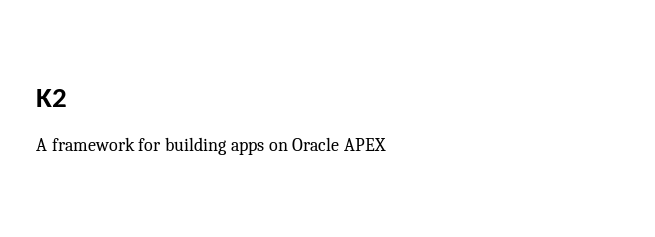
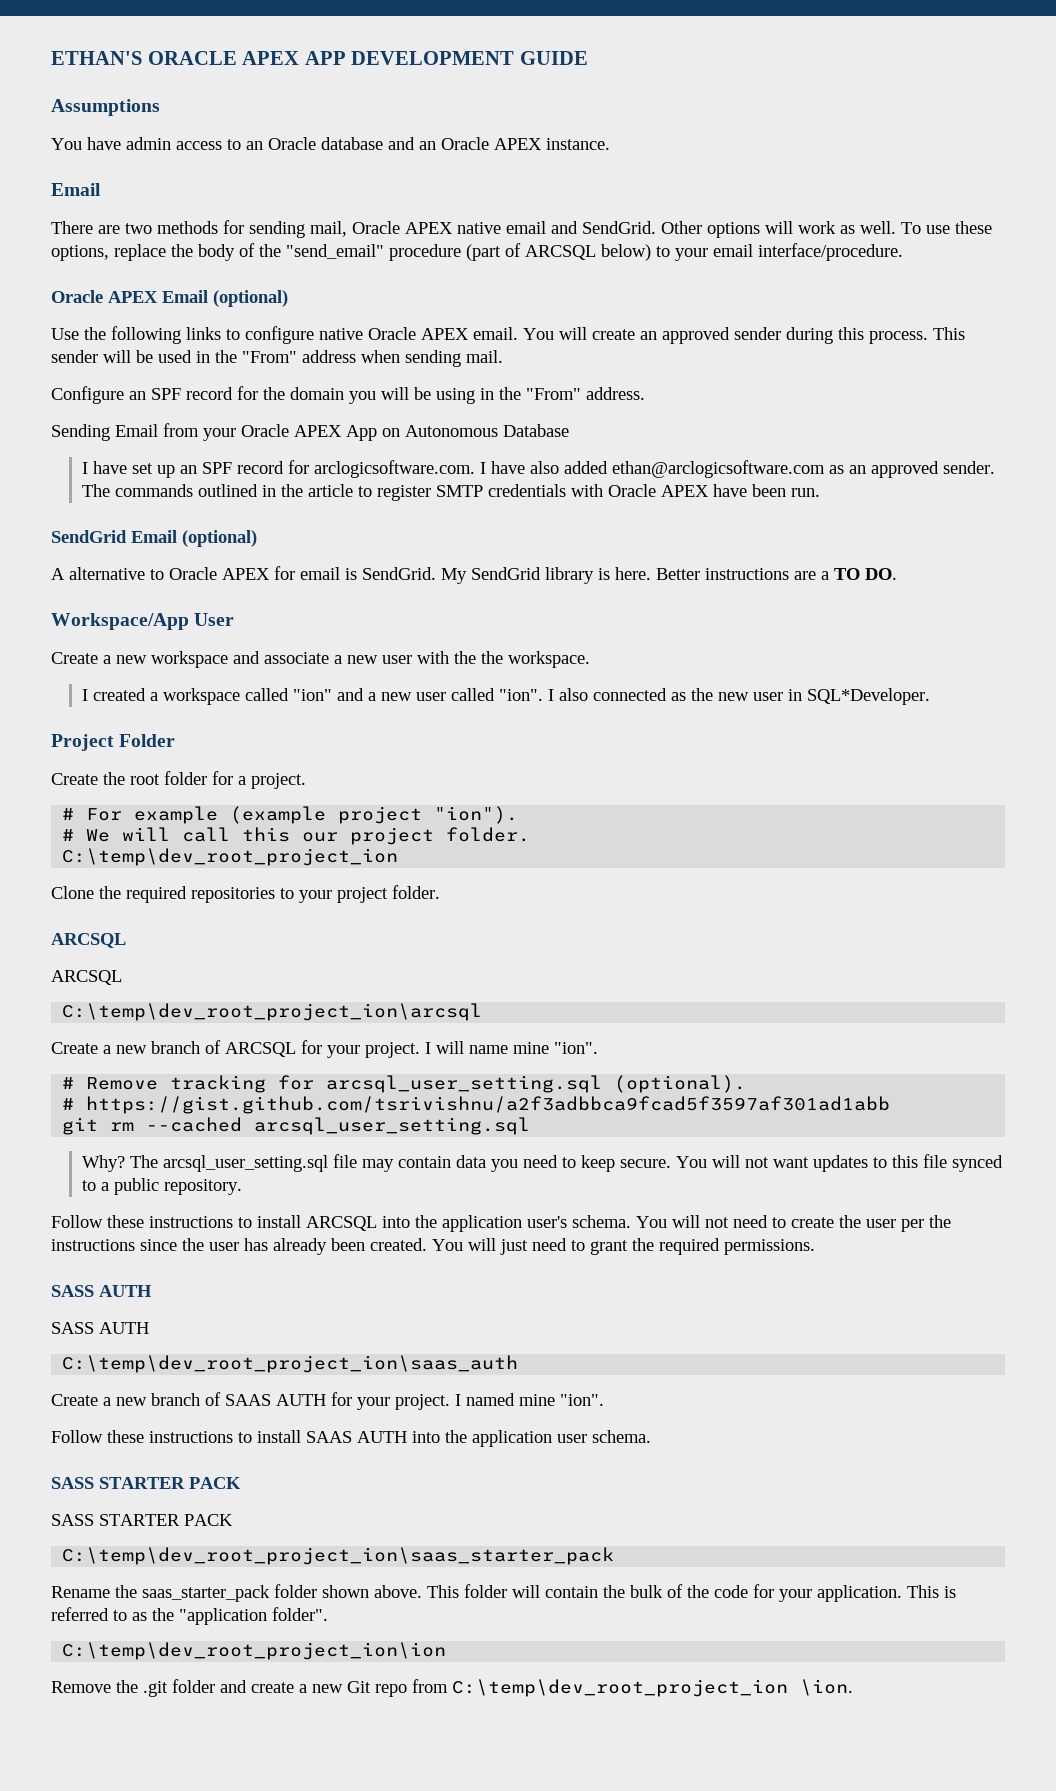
[36,89,67,107] [36,137,387,155] K2 // A framework for building apps on Oracle APEX -> [51,51,588,65] [51,99,160,116] [51,137,610,150] [51,183,101,196] [51,220,992,238] [51,243,903,261] [51,290,288,307] [51,326,965,344] [51,350,503,367] [51,386,645,404] [51,423,569,441] [81,460,995,478] [81,484,820,501] [51,530,257,547] [51,566,897,584] [51,613,235,630] [51,651,590,668] [81,688,930,705] [51,734,176,751] [51,771,306,789] [62,806,519,824] [62,827,531,845] [62,848,399,866] [51,885,440,903] [51,933,126,948] [51,970,122,985] [62,1003,483,1021] [51,1040,598,1058] [62,1075,747,1093] [62,1096,891,1114] [62,1117,531,1135] [81,1154,1003,1172] [81,1178,242,1195] [51,1215,951,1232] [51,1238,815,1255] [51,1285,152,1297] [51,1322,149,1334] [62,1355,519,1373] [51,1392,604,1410] [51,1430,651,1447] [51,1477,241,1489] [51,1514,233,1526] [62,1547,615,1565] [51,1584,956,1602] [51,1607,328,1625] [62,1642,447,1660] [51,1679,853,1697] ETHAN'S ORACLE APEX APP DEVELOPMENT GUIDE // Assumptions // You have admin access to an Oracle database and an Oracle APEX instance. // Email // There are two methods for sending mail, Oracle APEX native email and SendGrid. Other options will work as well. To use these options, replace the body of the "send_email" procedure (part of ARCSQL below) to your email interface/procedure. // Oracle APEX Email (optional) // Use the following links to configure native Oracle APEX email. You will create an approved sender during this process. This sender will be used in the "From" address when sending mail. // Configure an SPF record for the domain you will be using in the "From" address. // Sending Email from your Oracle APEX App on Autonomous Database // I have set up an SPF record for arclogicsoftware.com. I have also added ethan@arclogicsoftware.com as an approved sender. The commands outlined in the article to register SMTP credentials with Oracle APEX have been run. // SendGrid Email (optional) // A alternative to Oracle APEX for email is SendGrid. My SendGrid library is here. Better instructions are a TO DO. // Workspace/App User // Create a new workspace and associate a new user with the the workspace. // I created a workspace called "ion" and a new user called "ion". I also connected as the new user in SQL*Developer. // Project Folder // Create the root folder for a project. // # For example (example project "ion"). // # We will call this our project folder. // C:\temp\dev_root_project_ion // Clone the required repositories to your project folder. // ARCSQL // ARCSQL // C:\temp\dev_root_project_ion\arcsql // Create a new branch of ARCSQL for your project. I will name mine "ion". // # Remove tracking for arcsql_user_setting.sql (optional). // # https://gist.github.com/tsrivishnu/a2f3adbbca9fcad5f3597af301ad1abb // git rm --cached arcsql_user_setting.sql // Why? The arcsql_user_setting.sql file may contain data you need to keep secure. You will not want updates to this file synced to a public repository. // Follow these instructions to install ARCSQL into the application user's schema. You will not need to create the user per the instructions since the user has already been created. You will just need to grant the required permissions. // SASS AUTH // SASS AUTH // C:\temp\dev_root_project_ion\saas_auth // Create a new branch of SAAS AUTH for your project. I named mine "ion". // Follow these instructions to install SAAS AUTH into the application user schema. // SASS STARTER PACK // SASS STARTER PACK // C:\temp\dev_root_project_ion\saas_starter_pack // Rename the saas_starter_pack folder shown above. This folder will contain the bulk of the code for your application. This is referred to as the "application folder". // C:\temp\dev_root_project_ion\ion // Remove the .git folder and create a new Git repo from C:\temp\dev_root_project_ion \ion.

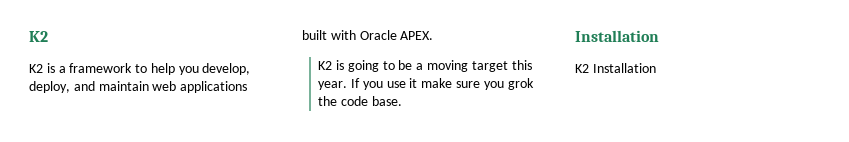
[51,51,588,65] [51,99,160,116] [51,137,610,150] [51,183,101,196] [51,220,992,238] [51,243,903,261] [51,290,288,307] [51,326,965,344] [51,350,503,367] [51,386,645,404] [51,423,569,441] [81,460,995,478] [81,484,820,501] [51,530,257,547] [51,566,897,584] [51,613,235,630] [51,651,590,668] [81,688,930,705] [51,734,176,751] [51,771,306,789] [62,806,519,824] [62,827,531,845] [62,848,399,866] [51,885,440,903] [51,933,126,948] [51,970,122,985] [62,1003,483,1021] [51,1040,598,1058] [62,1075,747,1093] [62,1096,891,1114] [62,1117,531,1135] [81,1154,1003,1172] [81,1178,242,1195] [51,1215,951,1232] [51,1238,815,1255] [51,1285,152,1297] [51,1322,149,1334] [62,1355,519,1373] [51,1392,604,1410] [51,1430,651,1447] [51,1477,241,1489] [51,1514,233,1526] [62,1547,615,1565] [51,1584,956,1602] [51,1607,328,1625] [62,1642,447,1660] [51,1679,853,1697] ETHAN'S ORACLE APEX APP DEVELOPMENT GUIDE // Assumptions // You have admin access to an Oracle database and an Oracle APEX instance. // Email // There are two methods for sending mail, Oracle APEX native email and SendGrid. Other options will work as well. To use these options, replace the body of the "send_email" procedure (part of ARCSQL below) to your email interface/procedure. // Oracle APEX Email (optional) // Use the following links to configure native Oracle APEX email. You will create an approved sender during this process. This sender will be used in the "From" address when sending mail. // Configure an SPF record for the domain you will be using in the "From" address. // Sending Email from your Oracle APEX App on Autonomous Database // I have set up an SPF record for arclogicsoftware.com. I have also added ethan@arclogicsoftware.com as an approved sender. The commands outlined in the article to register SMTP credentials with Oracle APEX have been run. // SendGrid Email (optional) // A alternative to Oracle APEX for email is SendGrid. My SendGrid library is here. Better instructions are a TO DO. // Workspace/App User // Create a new workspace and associate a new user with the the workspace. // I created a workspace called "ion" and a new user called "ion". I also connected as the new user in SQL*Developer. // Project Folder // Create the root folder for a project. // # For example (example project "ion"). // # We will call this our project folder. // C:\temp\dev_root_project_ion // Clone the required repositories to your project folder. // ARCSQL // ARCSQL // C:\temp\dev_root_project_ion\arcsql // Create a new branch of ARCSQL for your project. I will name mine "ion". // # Remove tracking for arcsql_user_setting.sql (optional). // # https://gist.github.com/tsrivishnu/a2f3adbbca9fcad5f3597af301ad1abb // git rm --cached arcsql_user_setting.sql // Why? The arcsql_user_setting.sql file may contain data you need to keep secure. You will not want updates to this file synced to a public repository. // Follow these instructions to install ARCSQL into the application user's schema. You will not need to create the user per the instructions since the user has already been created. You will just need to grant the required permissions. // SASS AUTH // SASS AUTH // C:\temp\dev_root_project_ion\saas_auth // Create a new branch of SAAS AUTH for your project. I named mine "ion". // Follow these instructions to install SAAS AUTH into the application user schema. // SASS STARTER PACK // SASS STARTER PACK // C:\temp\dev_root_project_ion\saas_starter_pack // Rename the saas_starter_pack folder shown above. This folder will contain the bulk of the code for your application. This is referred to as the "application folder". // C:\temp\dev_root_project_ion\ion // Remove the .git folder and create a new Git repo from C:\temp\dev_root_project_ion \ion. -> [29,31,48,42] [29,63,251,75] [29,81,248,93] [302,30,434,40] [318,60,532,72] [318,78,534,90] [318,96,402,106] [575,30,659,42] [575,63,656,73] K2 // K2 is a framework to help you develop, deploy, and maintain web applications built with Oracle APEX. // K2 is going to be a moving target this year. If you use it make sure you grok the code base. // Installation // K2 Installation

